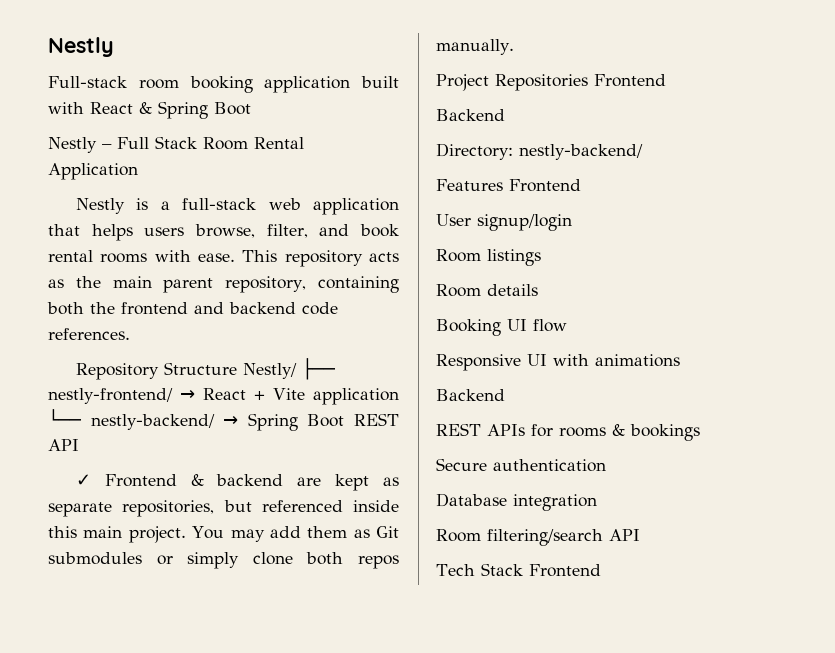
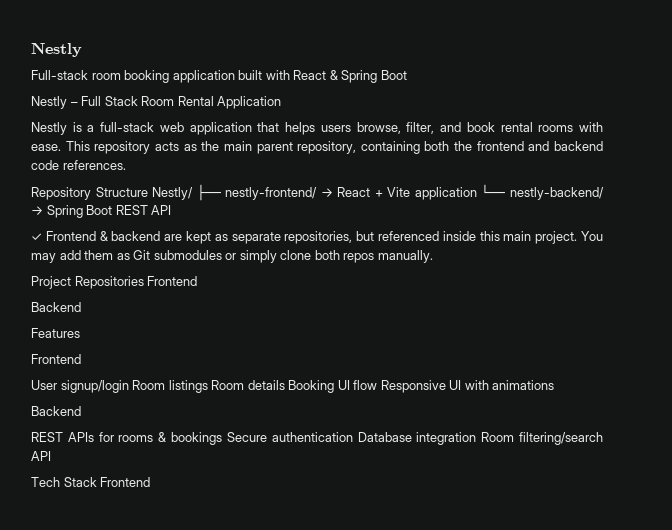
[436,143,643,160] [436,179,503,191] Directory: nestly-backend/ // Features -> [31,328,80,338] Features //
(572, 222) // -> (129, 386) none
(541, 257) // -> (208, 386) none
(538, 290) // -> (285, 385) none
(567, 325) // -> (378, 385) none
(700, 432) // -> (223, 438) none
(606, 465) // -> (353, 437) none
(597, 502) // -> (477, 438) none

